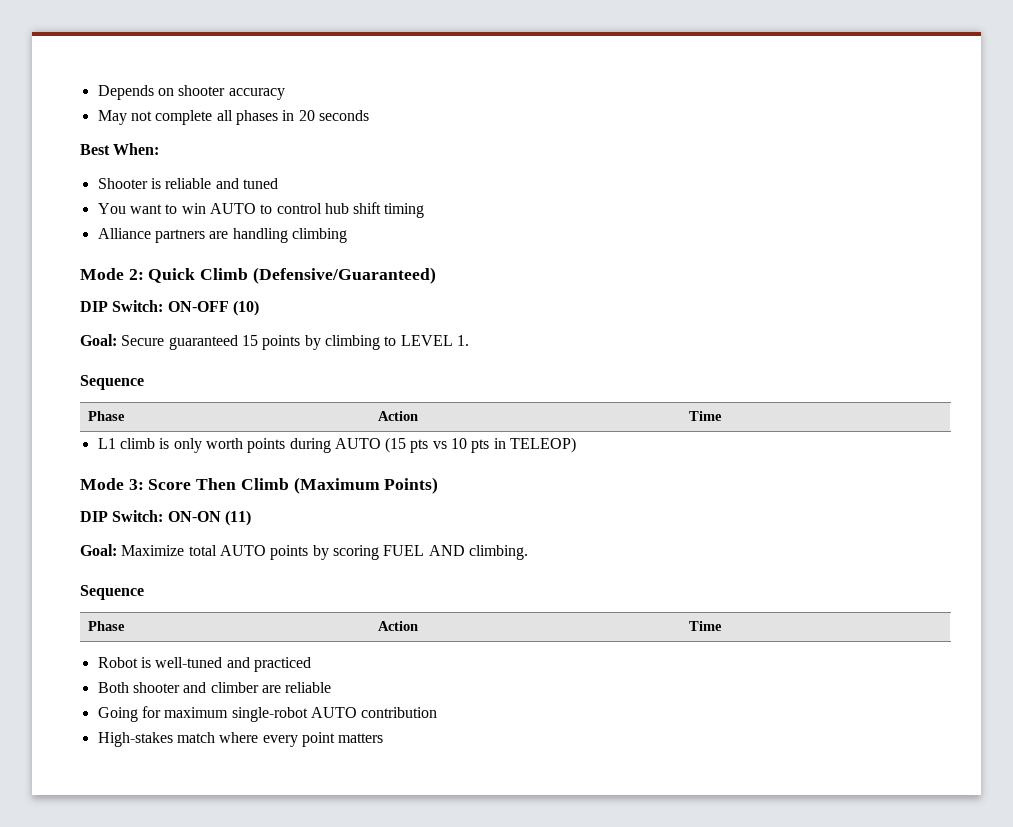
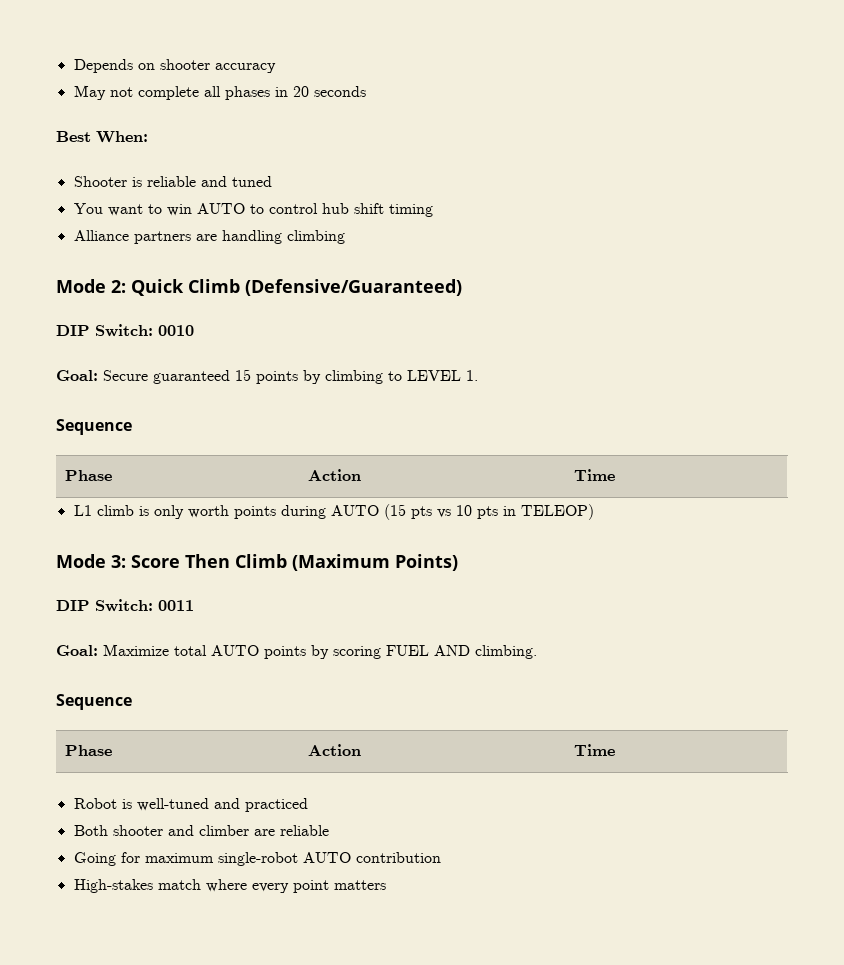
[167,300,259,316] ON-OFF (10) -> [158,325,194,336] 0010
[167,510,251,526] ON-ON (11) -> [158,600,194,611] 0011

